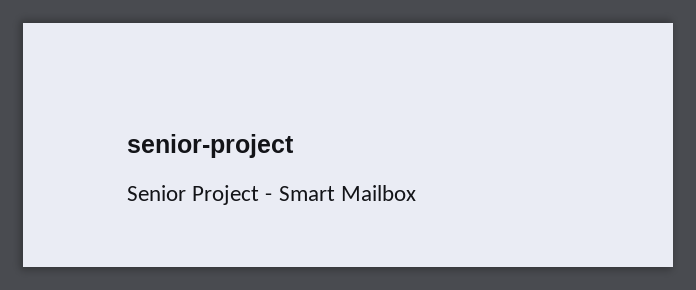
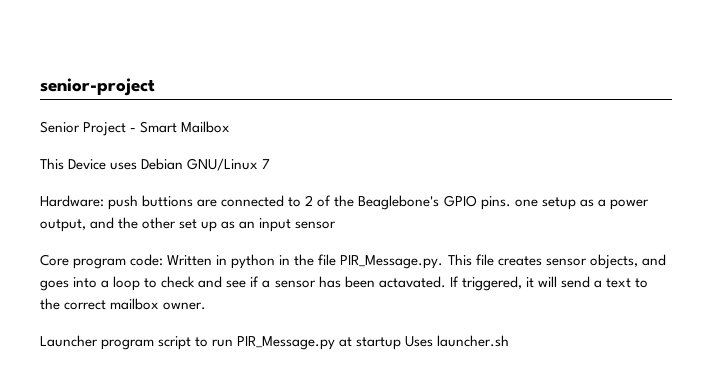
(416, 193) none -> [40,158,271,171] [40,195,649,210] [40,217,337,232] [40,254,666,269] [40,276,649,291] [40,298,207,310] [40,335,510,350] // This Device uses Debian GNU/Linux 7 // Hardware: push buttions are connected to 2 of the Beaglebone's GPIO pins. one setup as a power output, and the other set up as an input sensor // Core program code: Written in python in the file PIR_Message.py. This file creates sensor objects, and goes into a loop to check and see if a sensor has been actavated. If triggered, it will send a text to the correct mailbox owner. // Launcher program script to run PIR_Message.py at startup Uses launcher.sh

